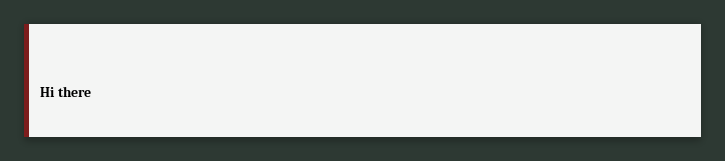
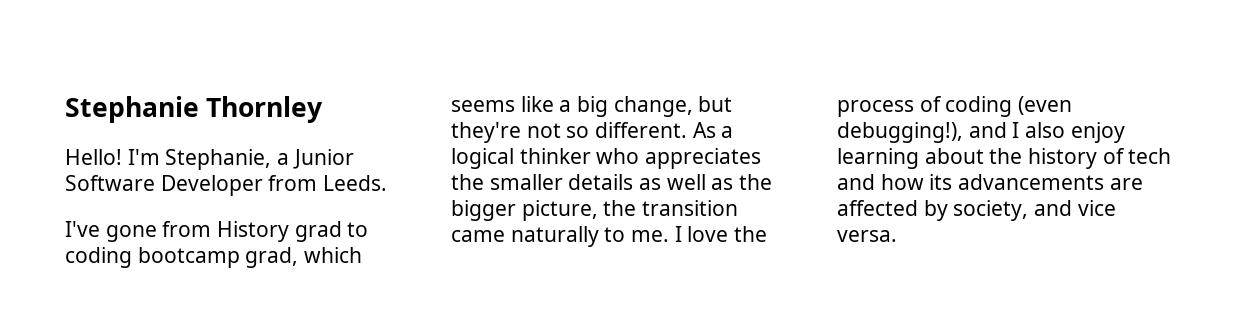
[40,86,91,97] Hi there -> [65,96,324,123] [65,149,354,170] [65,175,388,196] [65,221,369,242] [65,247,363,268] [451,96,733,117] [451,122,734,143] [451,148,762,169] [451,174,773,190] [451,200,739,221] [451,226,768,247] [837,96,1073,117] [837,122,1125,143] [837,148,1172,169] [837,174,1143,190] [837,200,1116,221] [837,230,897,242] Stephanie Thornley // Hello! I'm Stephanie, a Junior Software Developer from Leeds. // I've gone from History grad to coding bootcamp grad, which seems like a big change, but they're not so different. As a logical thinker who appreciates the smaller details as well as the bigger picture, the transition came naturally to me. I love the process of coding (even debugging!), and I also enjoy learning about the history of tech and how its advancements are affected by society, and vice versa.

